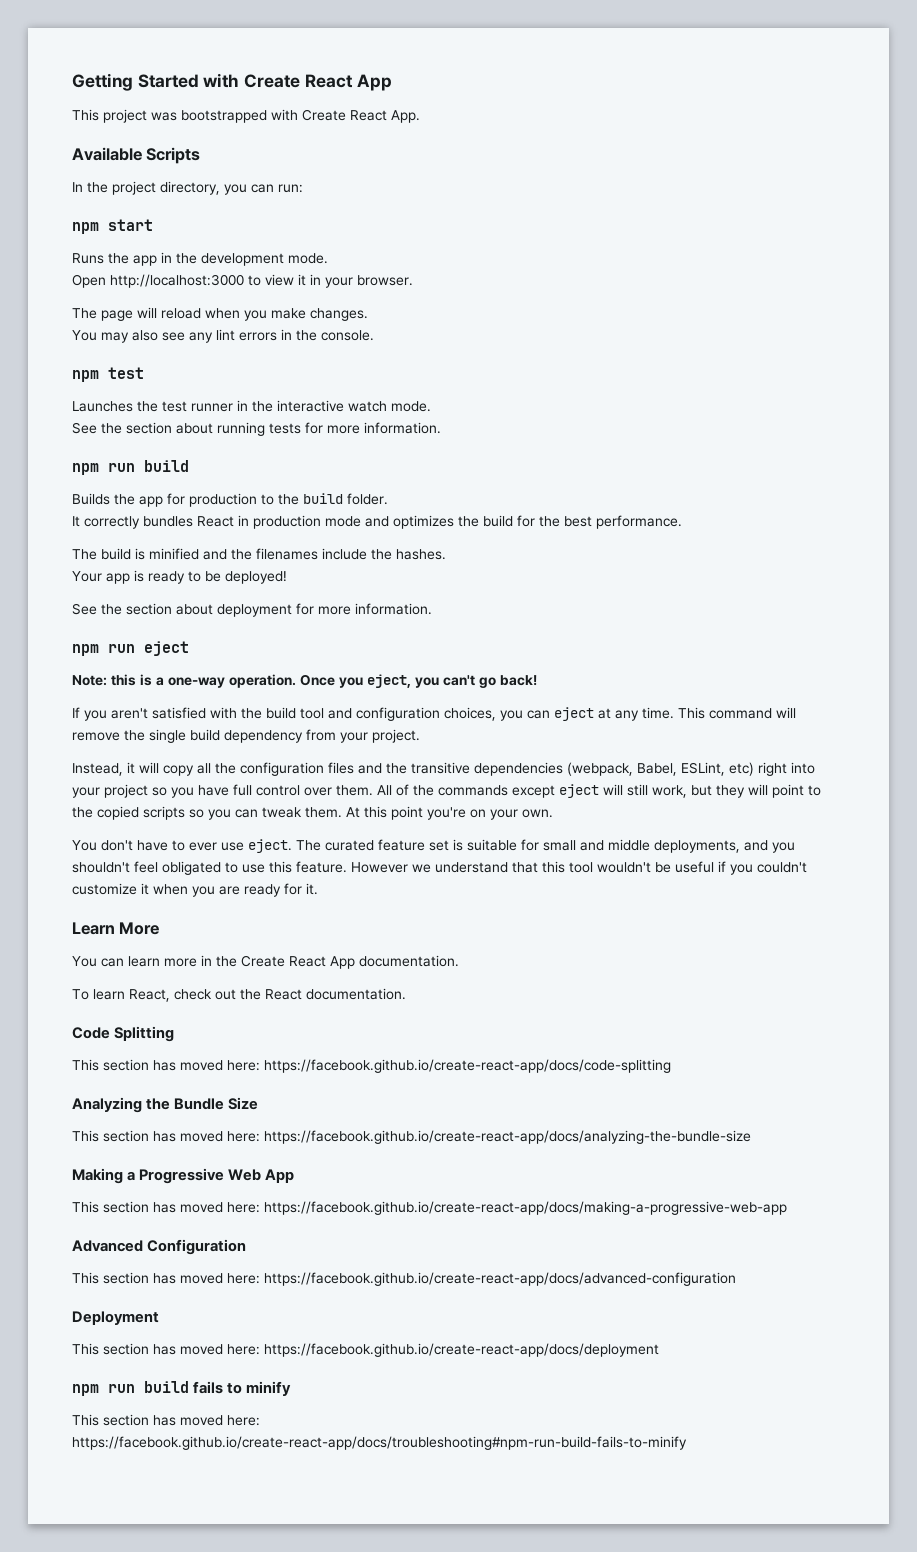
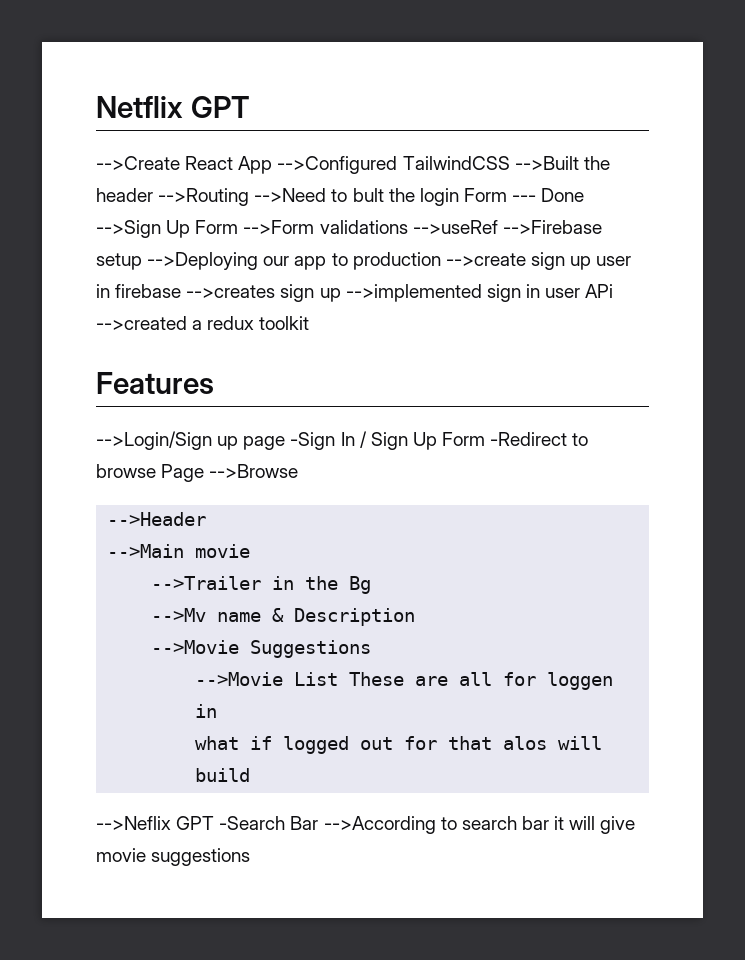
[72,73,392,91] [72,109,420,123] [72,147,201,164] [72,181,303,195] [72,219,153,234] [72,252,328,266] [72,274,413,288] [72,307,368,321] [72,329,374,343] [72,367,144,382] [72,400,431,412] [72,422,441,436] [72,460,189,475] [72,493,388,507] [72,515,682,529] [72,548,446,560] [72,570,287,584] [72,603,432,617] [72,641,189,656] [72,674,537,688] [72,707,796,721] [72,729,420,743] [72,762,815,776] [72,784,821,798] [72,806,553,820] [72,839,795,853] [72,861,807,875] [72,883,318,897] [72,922,160,935] [72,955,459,969] [72,988,406,1002] [72,1026,175,1042] [72,1059,671,1073] [72,1097,259,1113] [72,1130,751,1144] [72,1168,295,1184] [72,1201,787,1215] [72,1239,247,1255] [72,1272,736,1286] [72,1311,159,1325] [72,1343,659,1357] [72,1381,292,1396] [72,1414,260,1426] [72,1436,687,1450] Getting Started with Create React App // This project was bootstrapped with Create React App. // Available Scripts // In the project directory, you can run: // npm start // Runs the app in the development mode. // Open http://localhost:3000 to view it in your browser. // The page will reload when you make changes. // You may also see any lint errors in the console. // npm test // Launches the test runner in the interactive watch mode. // See the section about running tests for more information. // npm run build // Builds the app for production to the build folder. // It correctly bundles React in production mode and optimizes the build for the best performance. // The build is minified and the filenames include the hashes. // Your app is ready to be deployed! // See the section about deployment for more information. // npm run eject // Note: this is a one-way operation. Once you eject, you can't go back! // If you aren't satisfied with the build tool and configuration choices, you can eject at any time. This command will remove the single build dependency from your project. // Instead, it will copy all the configuration files and the transitive dependencies (webpack, Babel, ESLint, etc) right into your project so you have full control over them. All of the commands except eject will still work, but they will point to the copied scripts so you can tweak them. At this point you're on your own. // You don't have to ever use eject. The curated feature set is suitable for small and middle deployments, and you shouldn't feel obligated to use this feature. However we understand that this tool wouldn't be useful if you couldn't customize it when you are ready for it. // Learn More // You can learn more in the Create React App documentation. // To learn React, check out the React documentation. // Code Splitting // This section has moved here: https://facebook.github.io/create-react-app/docs/code-splitting // Analyzing the Bundle Size // This section has moved here: https://facebook.github.io/create-react-app/docs/analyzing-the-bundle-size // Making a Progressive Web App // This section has moved here: https://facebook.github.io/create-react-app/docs/making-a-progressive-web-app // Advanced Configuration // This section has moved here: https://facebook.github.io/create-react-app/docs/advanced-configuration // Deployment // This section has moved here: https://facebook.github.io/create-react-app/docs/deployment // npm run build fails to minify // This section has moved here: https://facebook.github.io/create-react-app/docs/troubleshooting#npm-run-build-fails-to-minify -> [96,96,250,118] [96,156,610,174] [96,188,585,206] [96,220,602,238] [96,252,632,270] [96,284,614,302] [96,316,310,330] [96,372,214,394] [96,431,589,450] [96,464,299,482] [107,512,207,526] [107,544,251,558] [151,576,372,594] [151,608,416,626] [151,640,372,658] [195,672,614,690] [195,704,218,718] [195,736,603,754] [195,768,251,782] [96,816,636,834] [96,848,251,866] Netflix GPT // -->Create React App -->Configured TailwindCSS -->Built the header -->Routing -->Need to bult the login Form --- Done -->Sign Up Form -->Form validations -->useRef -->Firebase setup -->Deploying our app to production -->create sign up user in firebase -->creates sign up -->implemented sign in user APi -->created a redux toolkit // Features // -->Login/Sign up page -Sign In / Sign Up Form -Redirect to browse Page -->Browse // -->Header // -->Main movie // -->Trailer in the Bg // -->Mv name & Description // -->Movie Suggestions // -->Movie List These are all for loggen in // what if logged out for that alos will build // -->Neflix GPT -Search Bar -->According to search bar it will give movie suggestions

